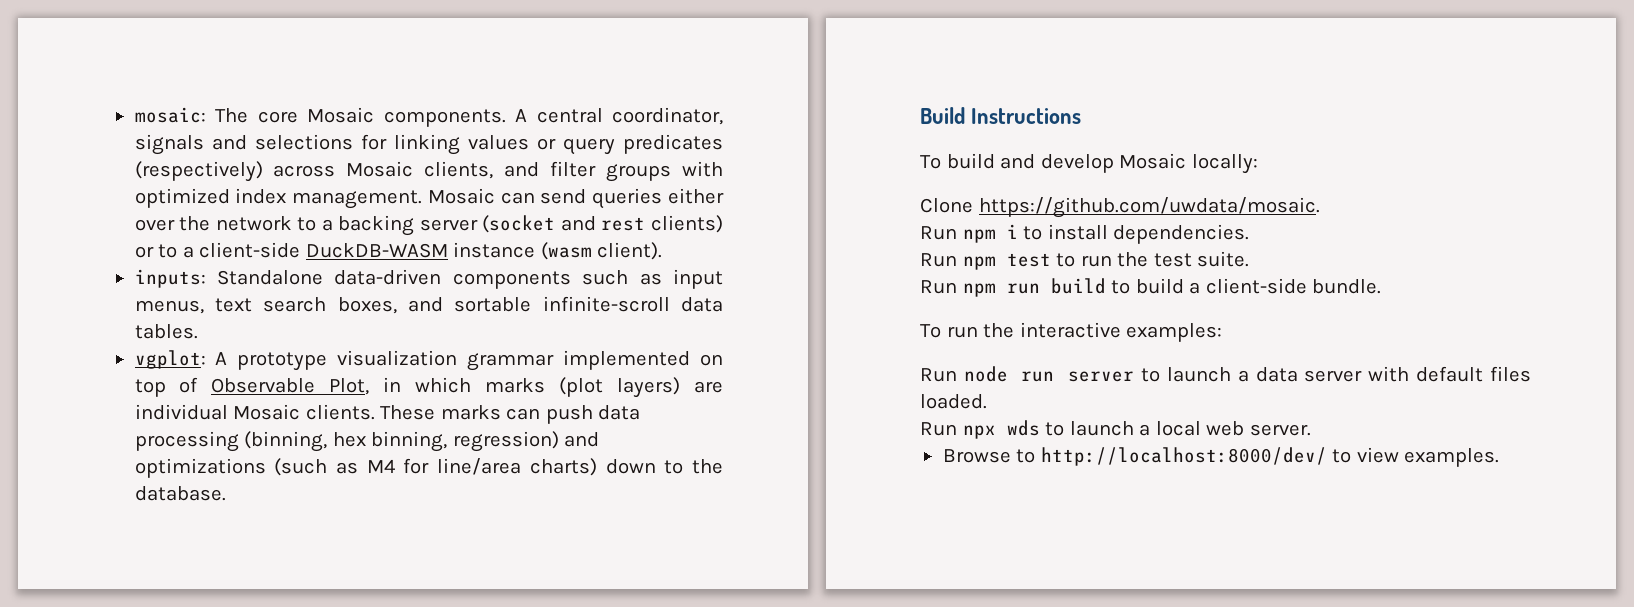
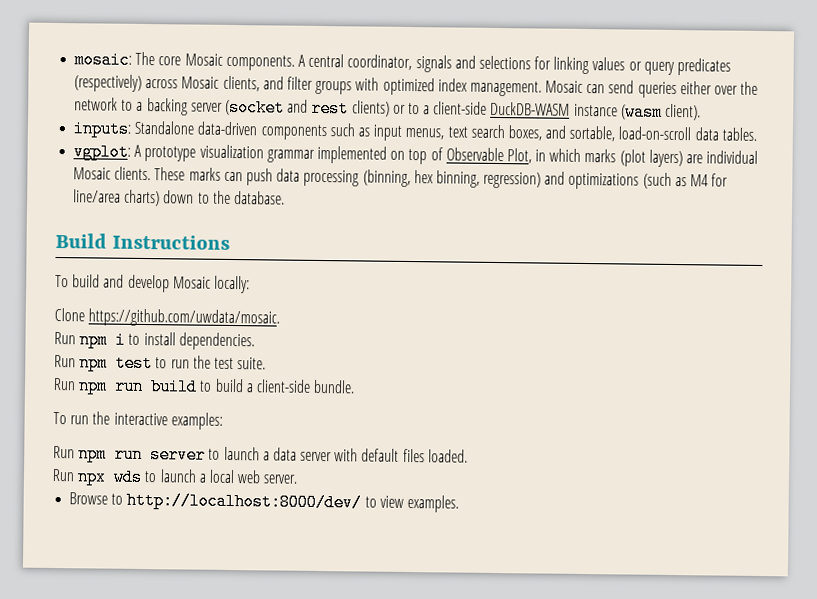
[454,296,670,312] sortable infinite-scroll -> [569,125,692,142] sortable, load-on-scroll
[963,366,1008,382] node -> [78,445,108,463] npm

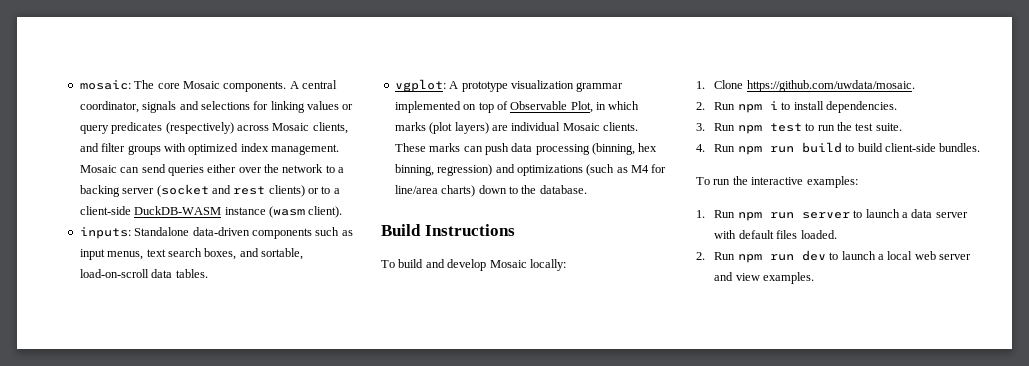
(250, 284) none -> [696,81,705,89] 1.
(281, 318) none -> [696,102,705,110] 2.
(255, 341) none -> [696,123,705,131] 3.
(267, 363) none -> [696,144,705,152] 4.
[245,379,356,394] a client-side bundle. -> [884,143,981,152] client-side bundles.
(223, 421) none -> [696,210,705,218] 1.
[52,468,144,486] Run npx wds -> [696,250,826,263] 2. Run npm run dev
[263,474,299,484] [69,491,377,512] server. // Browse to http://localhost:8000/dev/ to -> [939,254,972,260] [714,272,734,281] server and

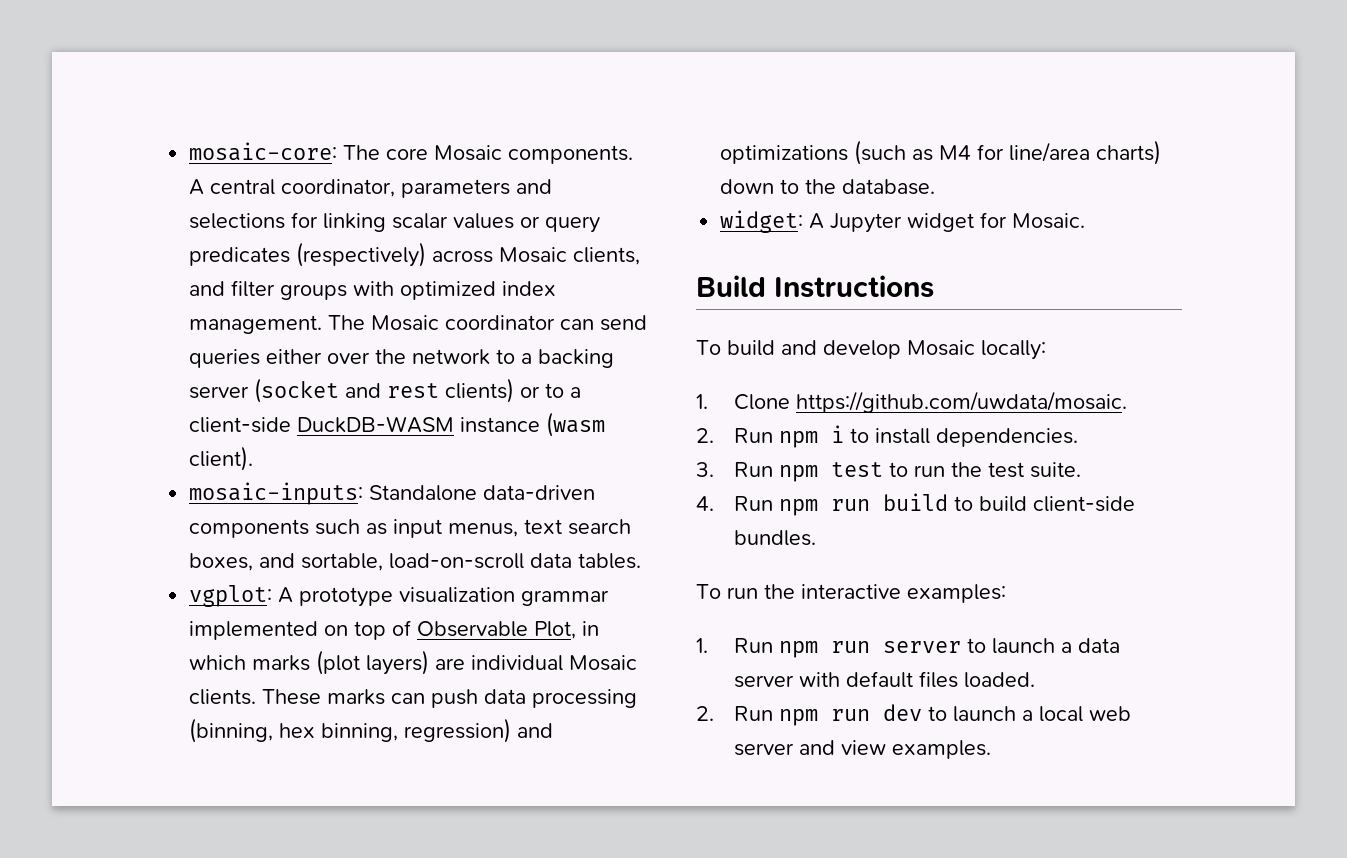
[79,80,131,90] mosaic: -> [189,142,338,161] mosaic-core:
[142,101,177,113] signals -> [401,179,511,198] parameters
(305, 107) none -> [392,213,449,229] scalar
[79,165,117,173] Mosaic -> [328,315,556,331] The Mosaic coordinator
[79,227,131,239] inputs: -> [189,482,364,505] mosaic-inputs:
(587, 189) none -> [720,210,1086,233] // widget: A Jupyter widget for Mosaic.

